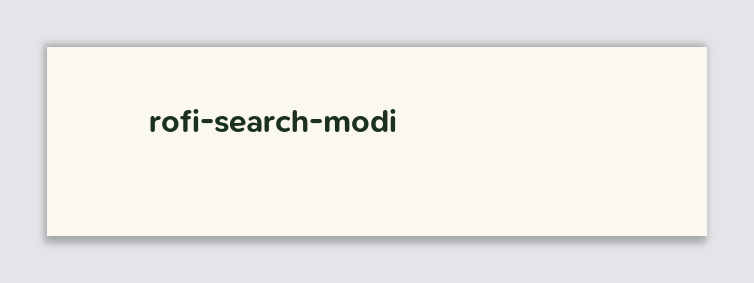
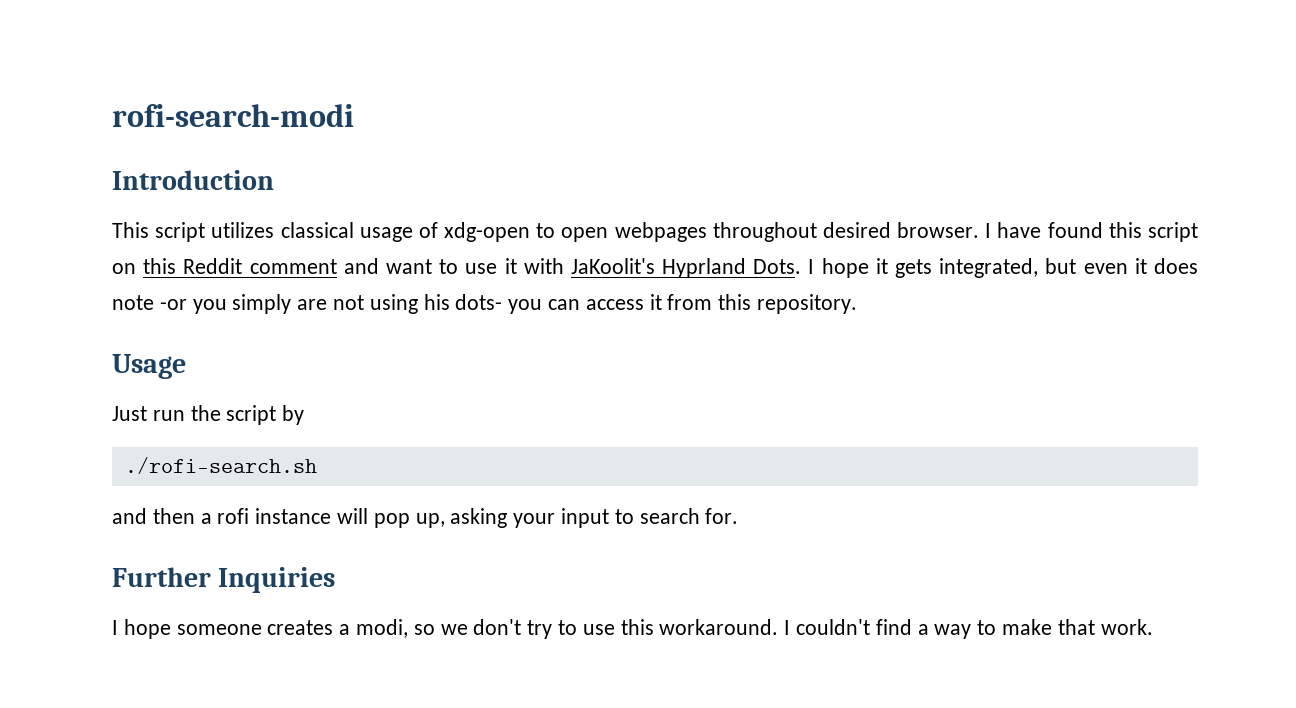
(397, 121) none -> [112,170,274,190] [112,222,1198,242] [112,258,1198,278] [112,294,858,314] [112,354,186,379] [112,405,305,425] [124,457,317,474] [112,508,739,528] [112,567,336,593] [112,619,1153,639] // Introduction // This script utilizes classical usage of xdg-open to open webpages throughout desired browser. I have found this script on this Reddit comment and want to use it with JaKoolit's Hyprland Dots. I hope it gets integrated, but even it does note -or you simply are not using his dots- you can access it from this repository. // Usage // Just run the script by // ./rofi-search.sh // and then a rofi instance will pop up, asking your input to search for. // Further Inquiries // I hope someone creates a modi, so we don't try to use this workaround. I couldn't find a way to make that work.

